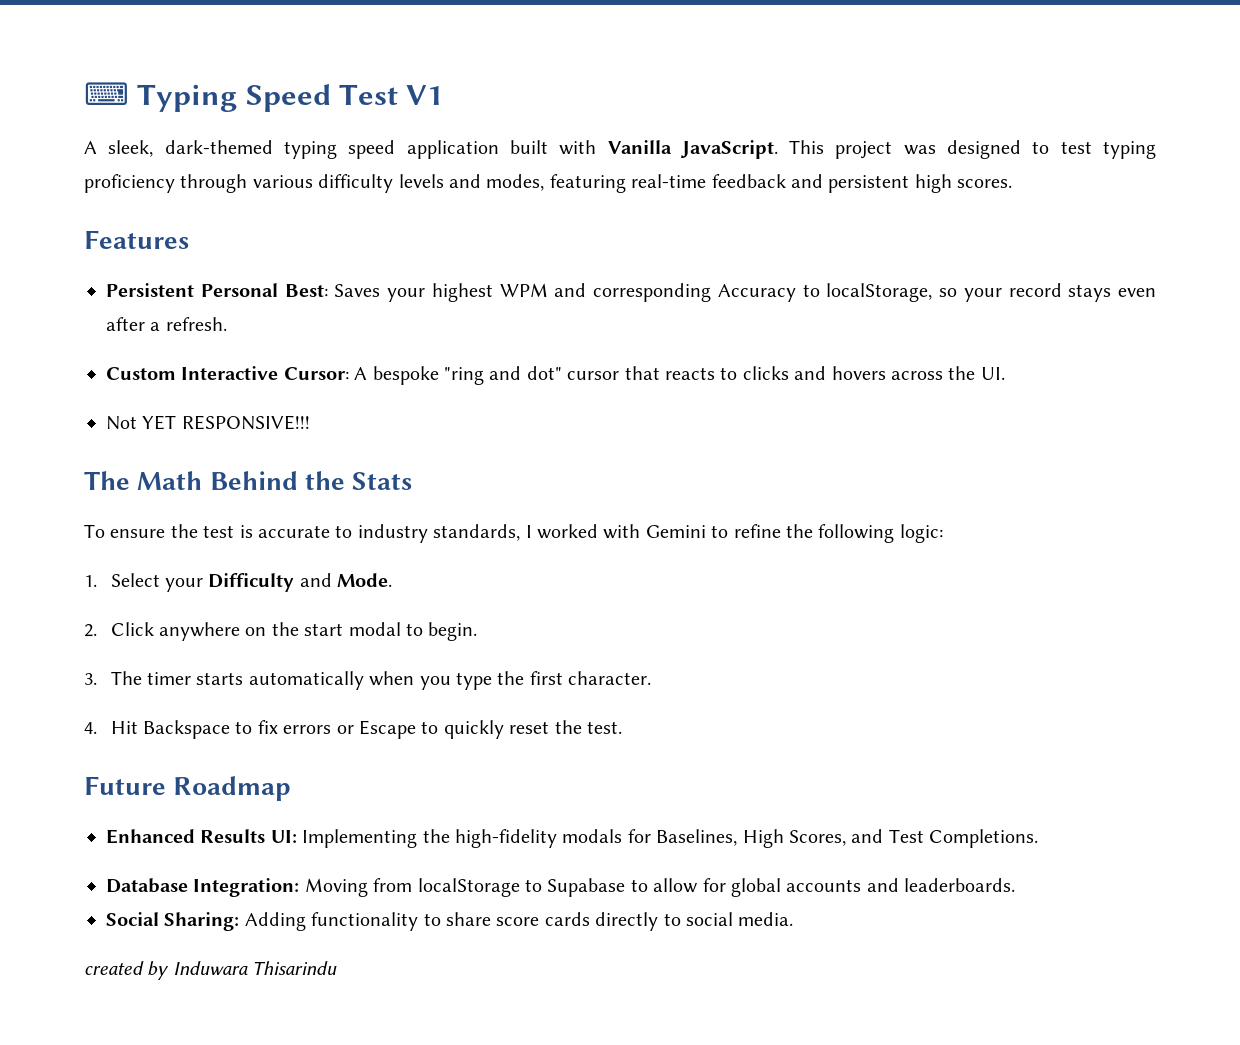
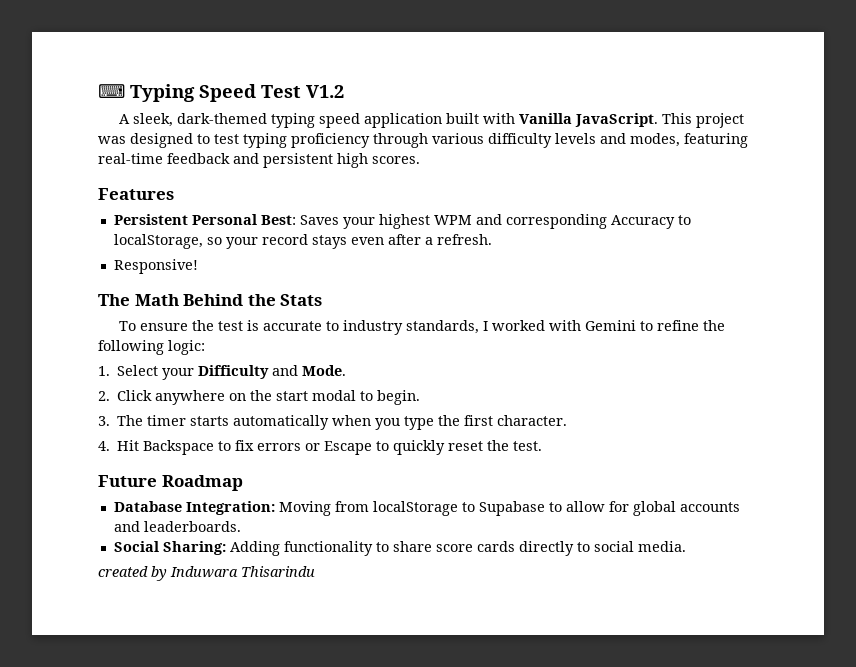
[406,85,444,105] V1 -> [306,85,344,98] V1.2
[106,366,1005,385] [106,415,310,430] Custom Interactive Cursor: A bespoke "ring and dot" cursor that reacts to clicks and hovers across the UI. // Not YET RESPONSIVE!!! -> [113,259,198,274] Responsive!
[106,829,1039,848] // Enhanced Results UI: Implementing the high-fidelity modals for Baselines, High Scores, and Test Completions. -> (243, 483) none

